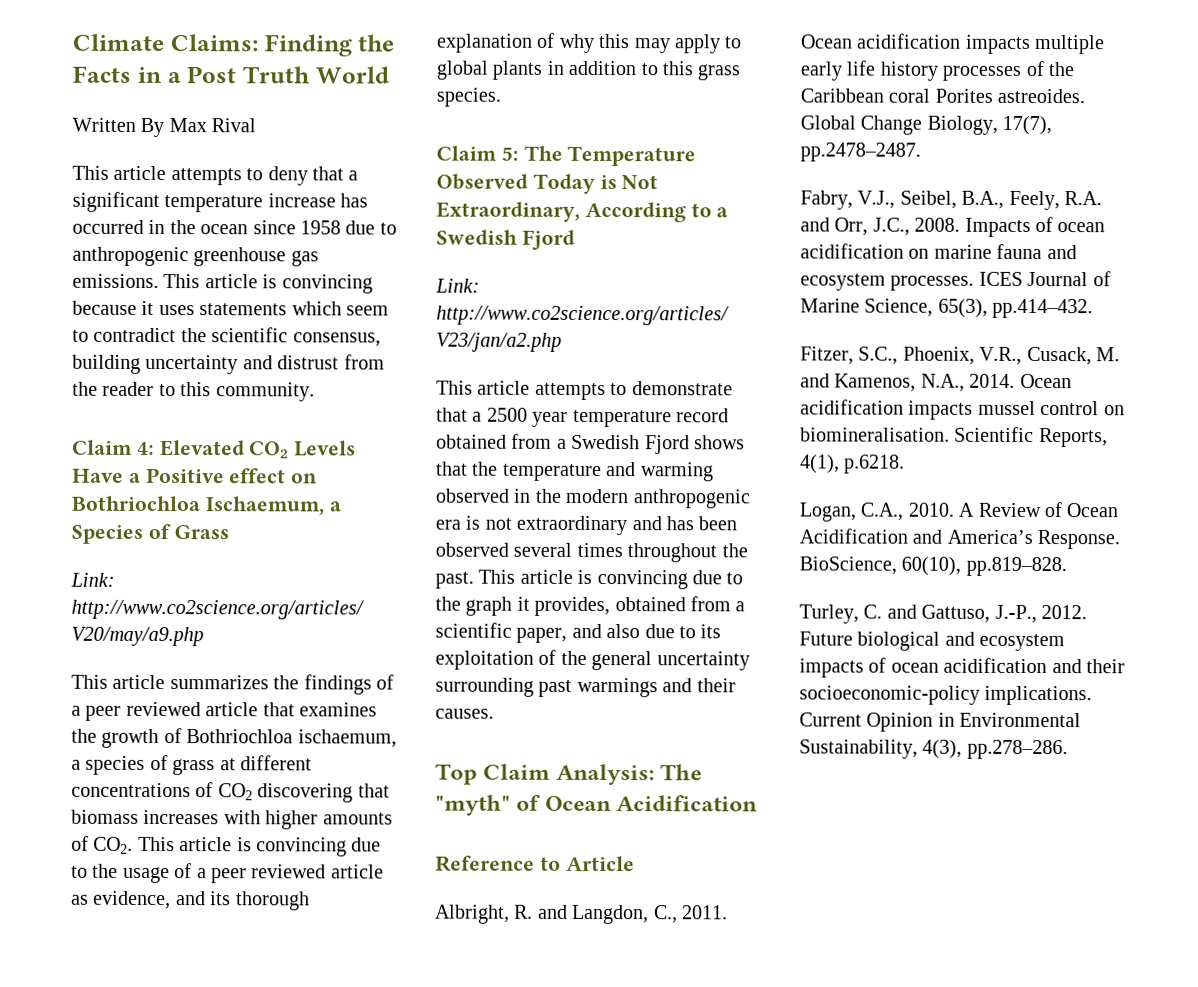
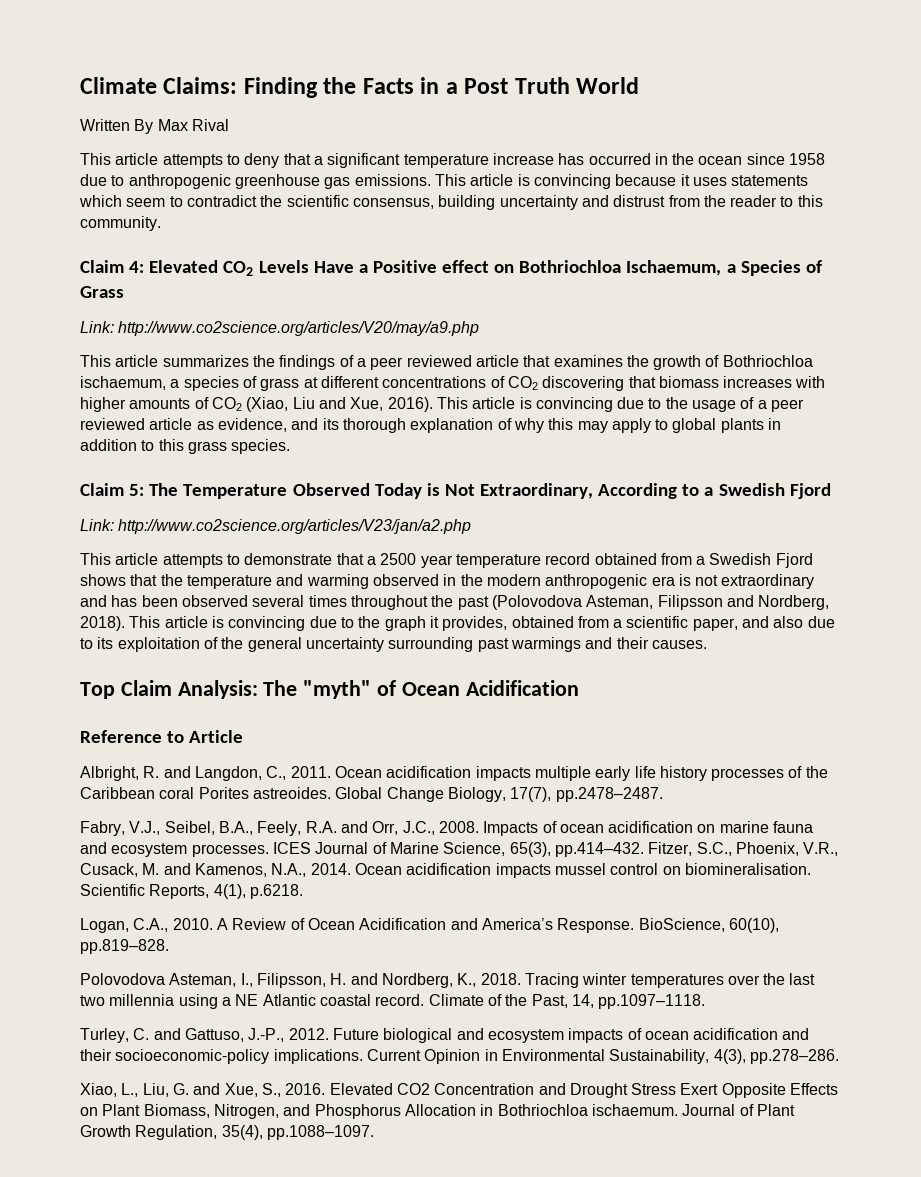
[93,836,134,854] CO2. -> [211,397,433,412] CO2 (Xiao, Liu and Xue, 2016).
[435,571,474,589] past. -> [457,595,830,610] [80,616,125,631] past (Polovodova Asteman, Filipsson and Nordberg, 2018).
(1094, 308) // -> (644, 849) none
(1067, 566) none -> [80,973,816,988] [80,994,706,1009] // Polovodova Asteman, I., Filipsson, H. and Nordberg, K., 2018. Tracing winter temperatures over the last two millennia using a NE Atlantic coastal record. Climate of the Past, 14, pp.1097–1118.
(1068, 749) none -> [80,1083,839,1098] [80,1104,795,1119] [80,1125,374,1140] // Xiao, L., Liu, G. and Xue, S., 2016. Elevated CO2 Concentration and Drought Stress Exert Opposite Effects on Plant Biomass, Nitrogen, and Phosphorus Allocation in Bothriochloa ischaemum. Journal of Plant Growth Regulation, 35(4), pp.1088–1097.

